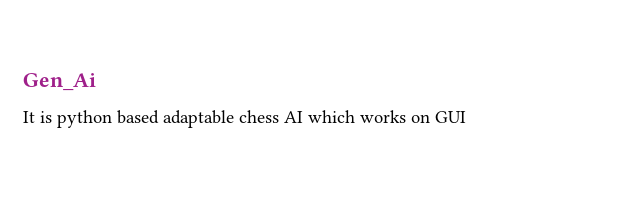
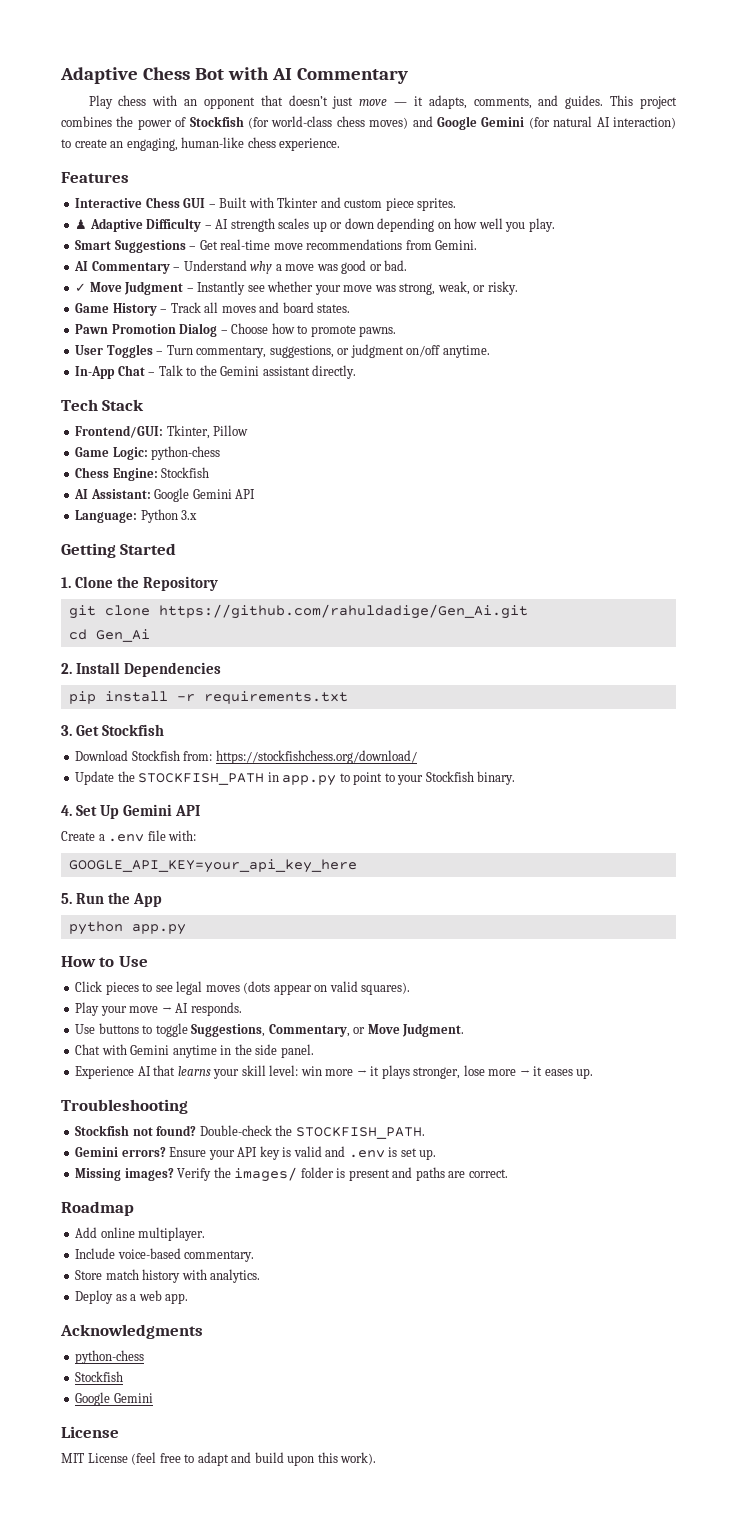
[23,73,96,91] [23,110,466,128] Gen_Ai // It is python based adaptable chess AI which works on GUI -> [60,67,408,84] [88,95,678,109] [61,116,676,130] [61,137,341,151] [61,172,129,183] [75,197,457,211] [75,218,555,232] [75,239,478,253] [74,260,408,274] [75,281,518,295] [75,302,351,316] [75,323,397,337] [75,344,490,358] [75,365,357,379] [61,399,145,411] [75,425,249,439] [75,446,221,460] [75,467,210,481] [74,488,256,502] [75,509,198,523] [61,543,177,558] [61,576,218,591] [68,604,528,619] [68,629,150,642] [61,662,221,677] [68,691,348,704] [61,724,164,736] [75,750,417,764] [75,771,516,786] [61,804,200,819] [61,830,197,842] [68,859,357,873] [61,892,162,907] [68,921,186,935] [61,956,148,967] [75,981,411,995] [75,1002,242,1016] [75,1023,465,1037] [75,1044,314,1058] [75,1065,594,1079] [61,1099,188,1114] [75,1125,425,1139] [75,1146,437,1160] [75,1167,508,1182] [61,1201,134,1216] [75,1227,206,1241] [75,1248,255,1262] [75,1269,261,1283] [75,1290,189,1304] [60,1324,203,1339] [75,1350,145,1364] [75,1371,124,1382] [75,1392,153,1406] [61,1426,119,1438] [61,1452,377,1466] Adaptive Chess Bot with AI Commentary // Play chess with an opponent that doesn’t just move — it adapts, comments, and guides. This project combines the power of Stockfish (for world-class chess moves) and Google Gemini (for natural AI interaction) to create an engaging, human-like chess experience. // Features // Interactive Chess GUI – Built with Tkinter and custom piece sprites. // ♟ Adaptive Difficulty – AI strength scales up or down depending on how well you play. // Smart Suggestions – Get real-time move recommendations from Gemini. // AI Commentary – Understand why a move was good or bad. // ✓ Move Judgment – Instantly see whether your move was strong, weak, or risky. // Game History – Track all moves and board states. // Pawn Promotion Dialog – Choose how to promote pawns. // User Toggles – Turn commentary, suggestions, or judgment on/off anytime. // In-App Chat – Talk to the Gemini assistant directly. // Tech Stack // Frontend/GUI: Tkinter, Pillow // Game Logic: python-chess // Chess Engine: Stockfish // AI Assistant: Google Gemini API // Language: Python 3.x // Getting Started // 1. Clone the Repository // git clone https://github.com/rahuldadige/Gen_Ai.git // cd Gen_Ai // 2. Install Dependencies // pip install -r requirements.txt // 3. Get Stockfish // Download Stockfish from: https://stockfishchess.org/download/ // Update the STOCKFISH_PATH in app.py to point to your Stockfish binary. // 4. Set Up Gemini API // Create a .env file with: // GOOGLE_API_KEY=your_api_key_here // 5. Run the App // python app.py // How to Use // Click pieces to see legal moves (dots appear on valid squares). // Play your move → AI responds. // Use buttons to toggle Suggestions, Commentary, or Move Judgment. // Chat with Gemini anytime in the side panel. // Experience AI that learns your skill level: win more → it plays stronger, lose more → it eases up. // Troubleshooting // Stockfish not found? Double-check the STOCKFISH_PATH. // Gemini errors? Ensure your API key is valid and .env is set up. // Missing images? Verify the images/ folder is present and paths are correct. // Roadmap // Add online multiplayer. // Include voice-based commentary. // Store match history with analytics. // Deploy as a web app. // Acknowledgments // python-chess // Stockfish // Google Gemini // License // MIT License (feel free to adapt and build upon this work).

